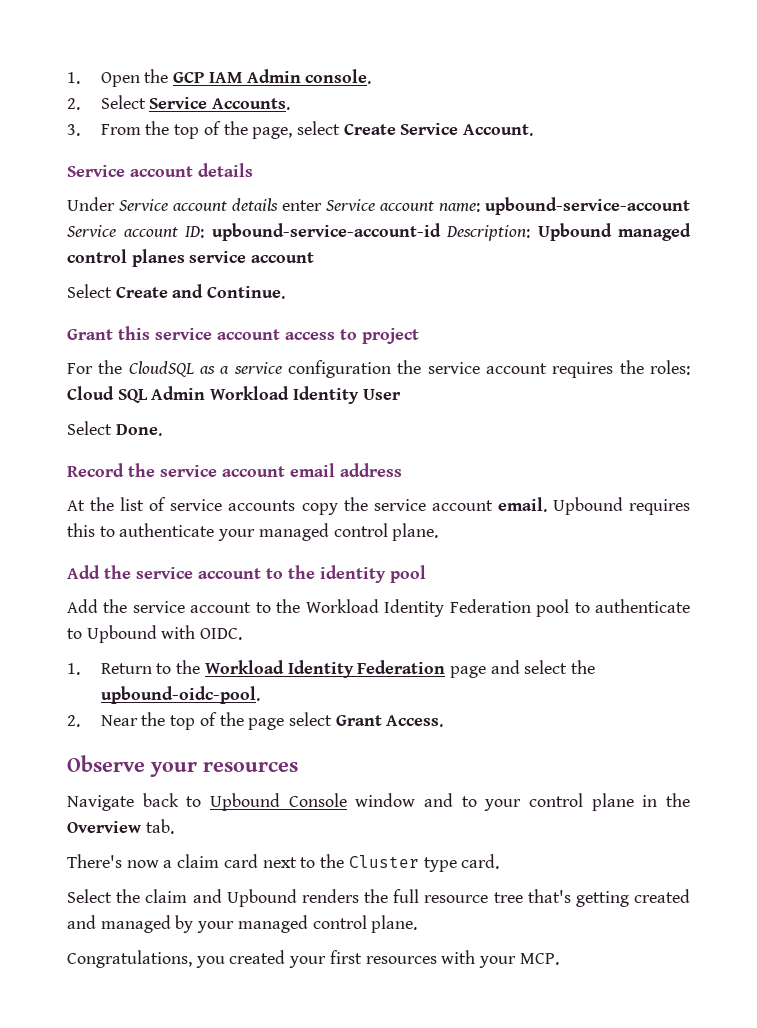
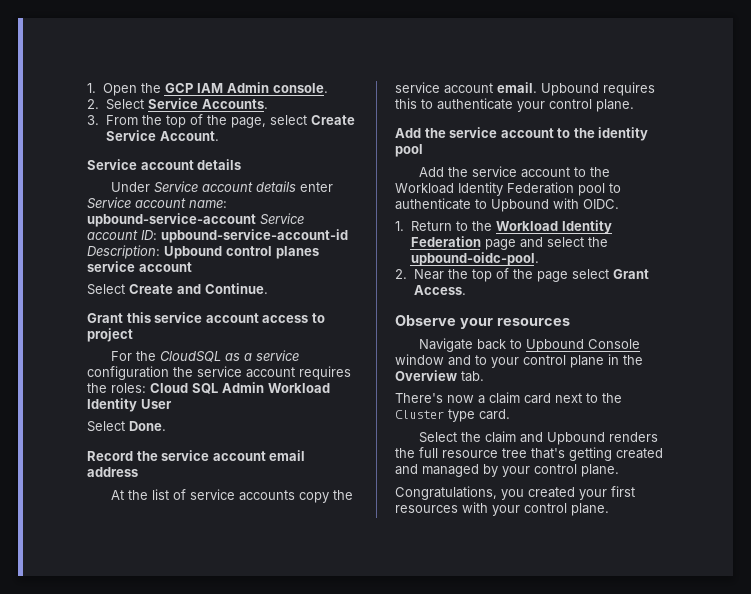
[618,223,691,241] managed -> (222, 252) none
[258,523,329,541] managed -> (545, 106) none
[237,915,308,933] managed -> (530, 471) none
[519,953,559,965] MCP. -> [524,503,609,516] control plane.

